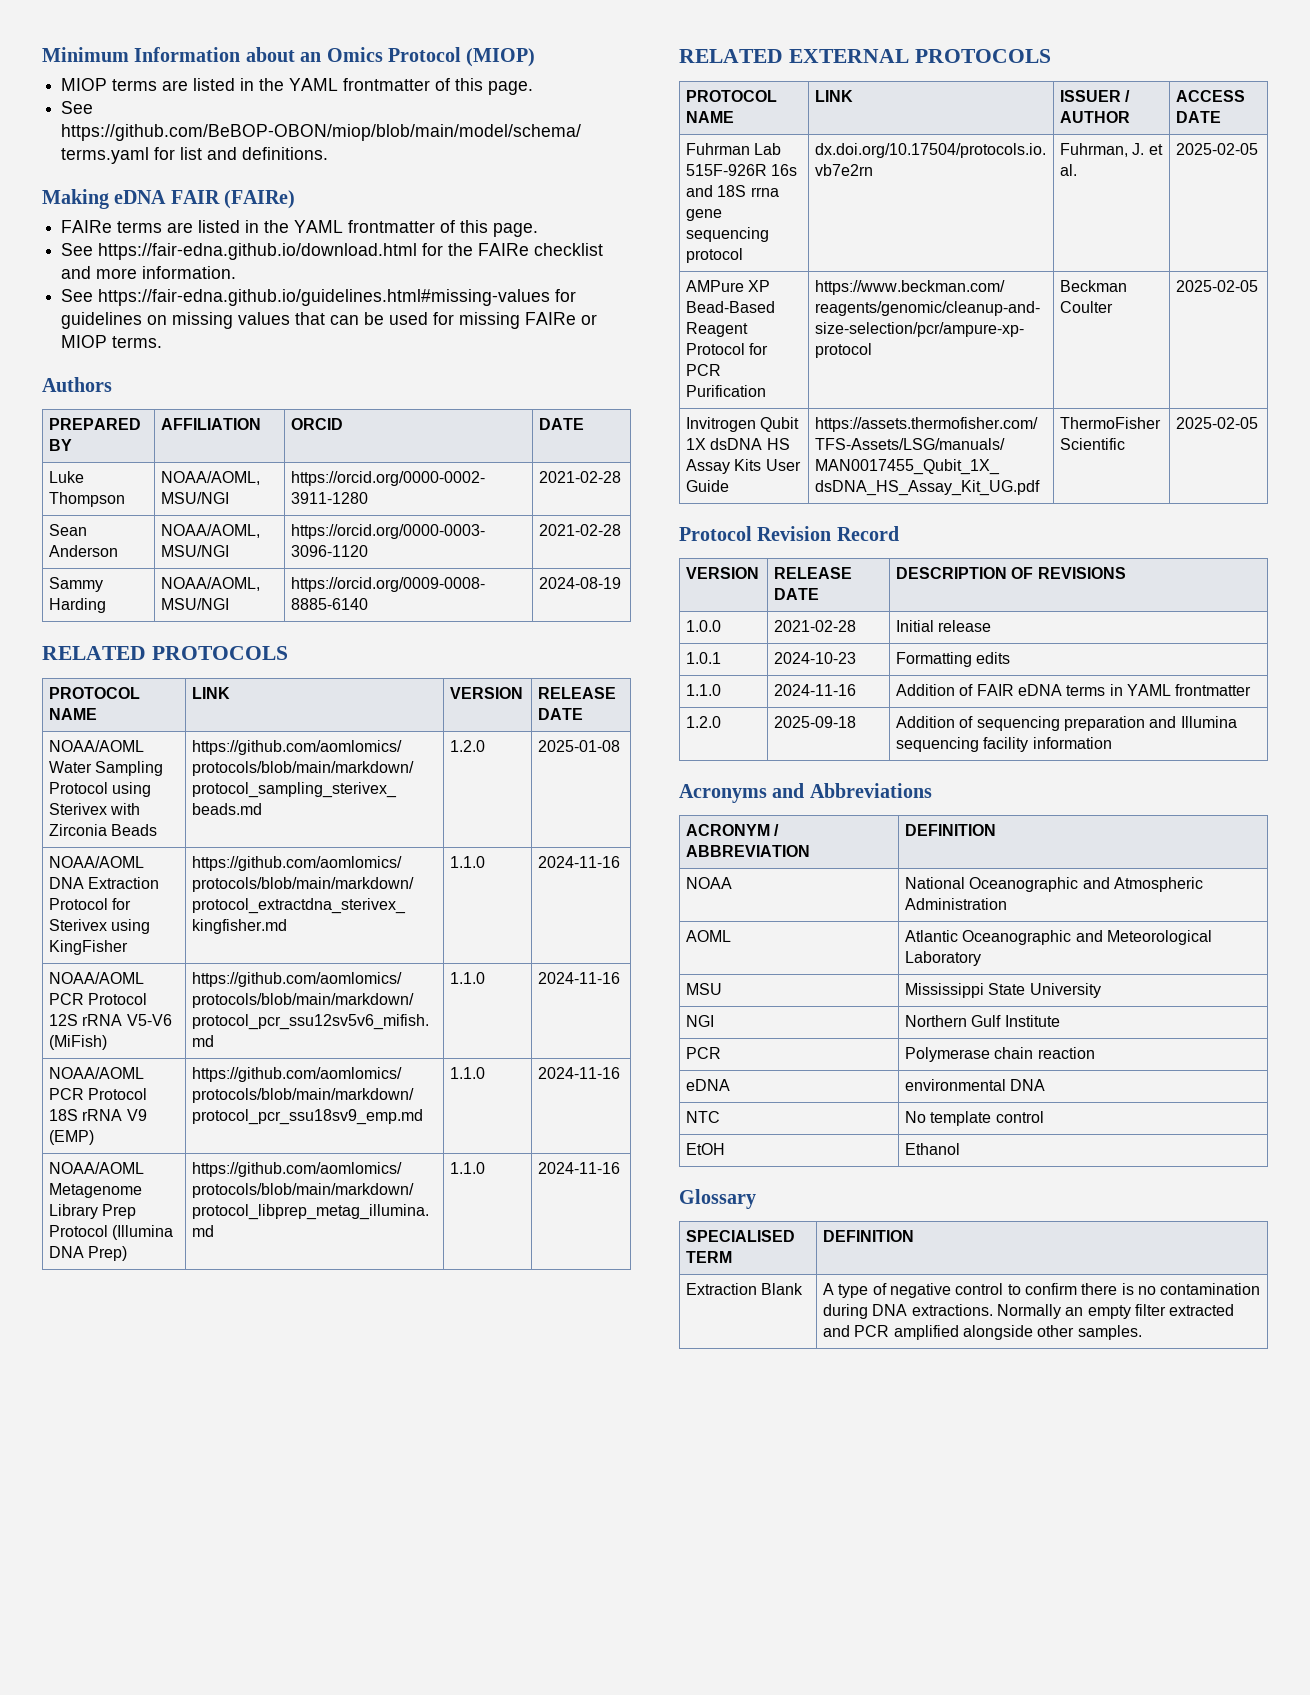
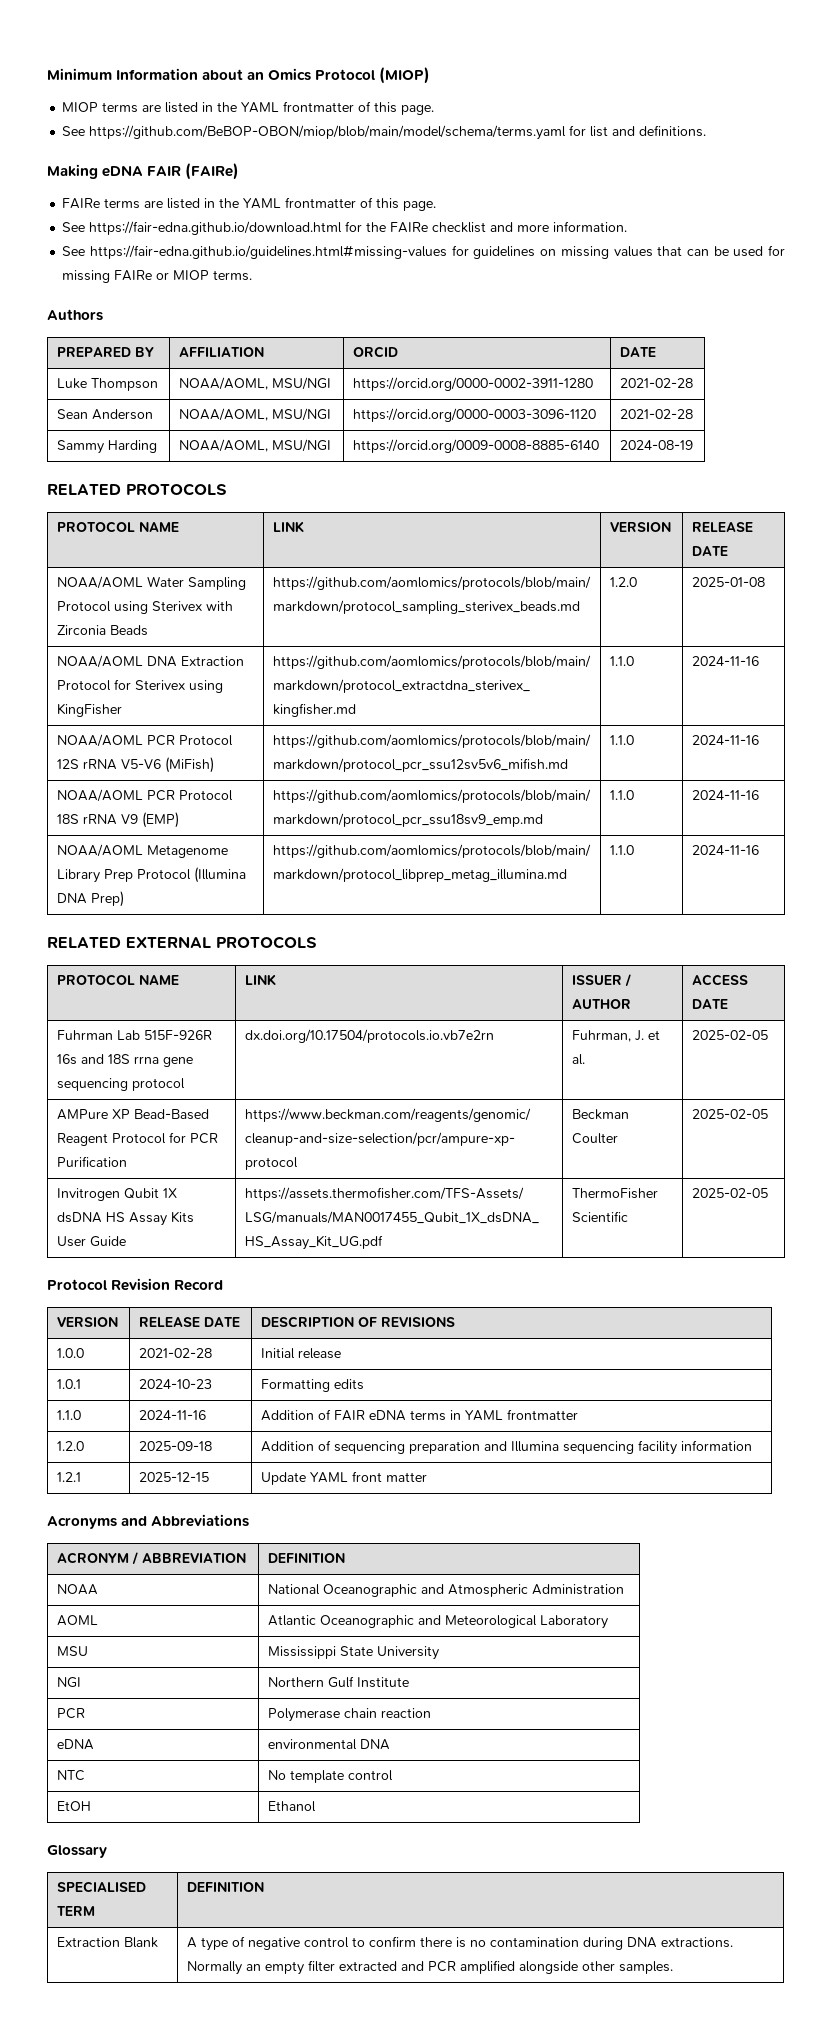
(1112, 743) none -> [57,1472,82,1482] [139,1472,210,1482] [261,1471,428,1485] // 1.2.1 | 2025-12-15 | Update YAML front matter

